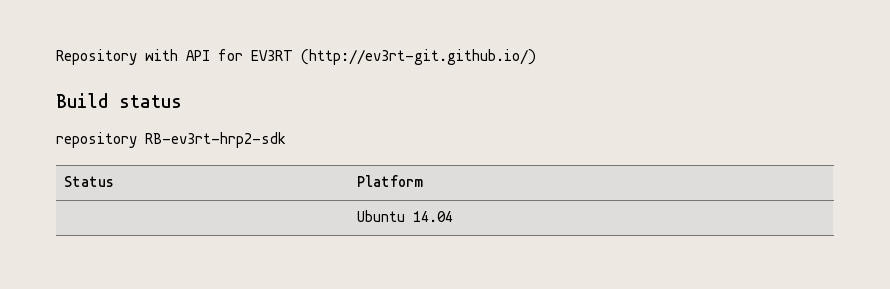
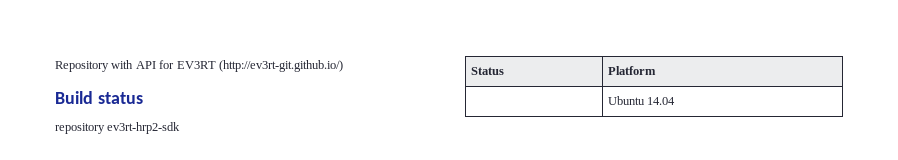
[145,132,286,148] RB-ev3rt-hrp2-sdk -> [107,122,181,134] ev3rt-hrp2-sdk

